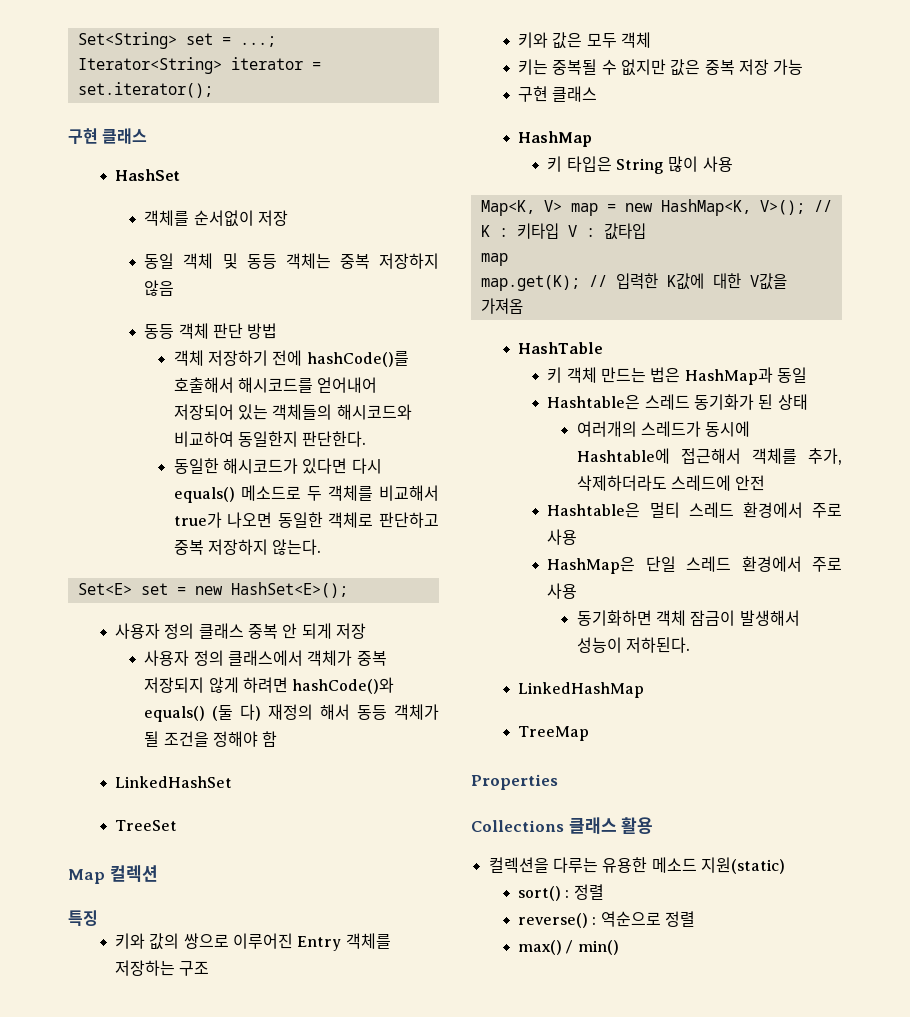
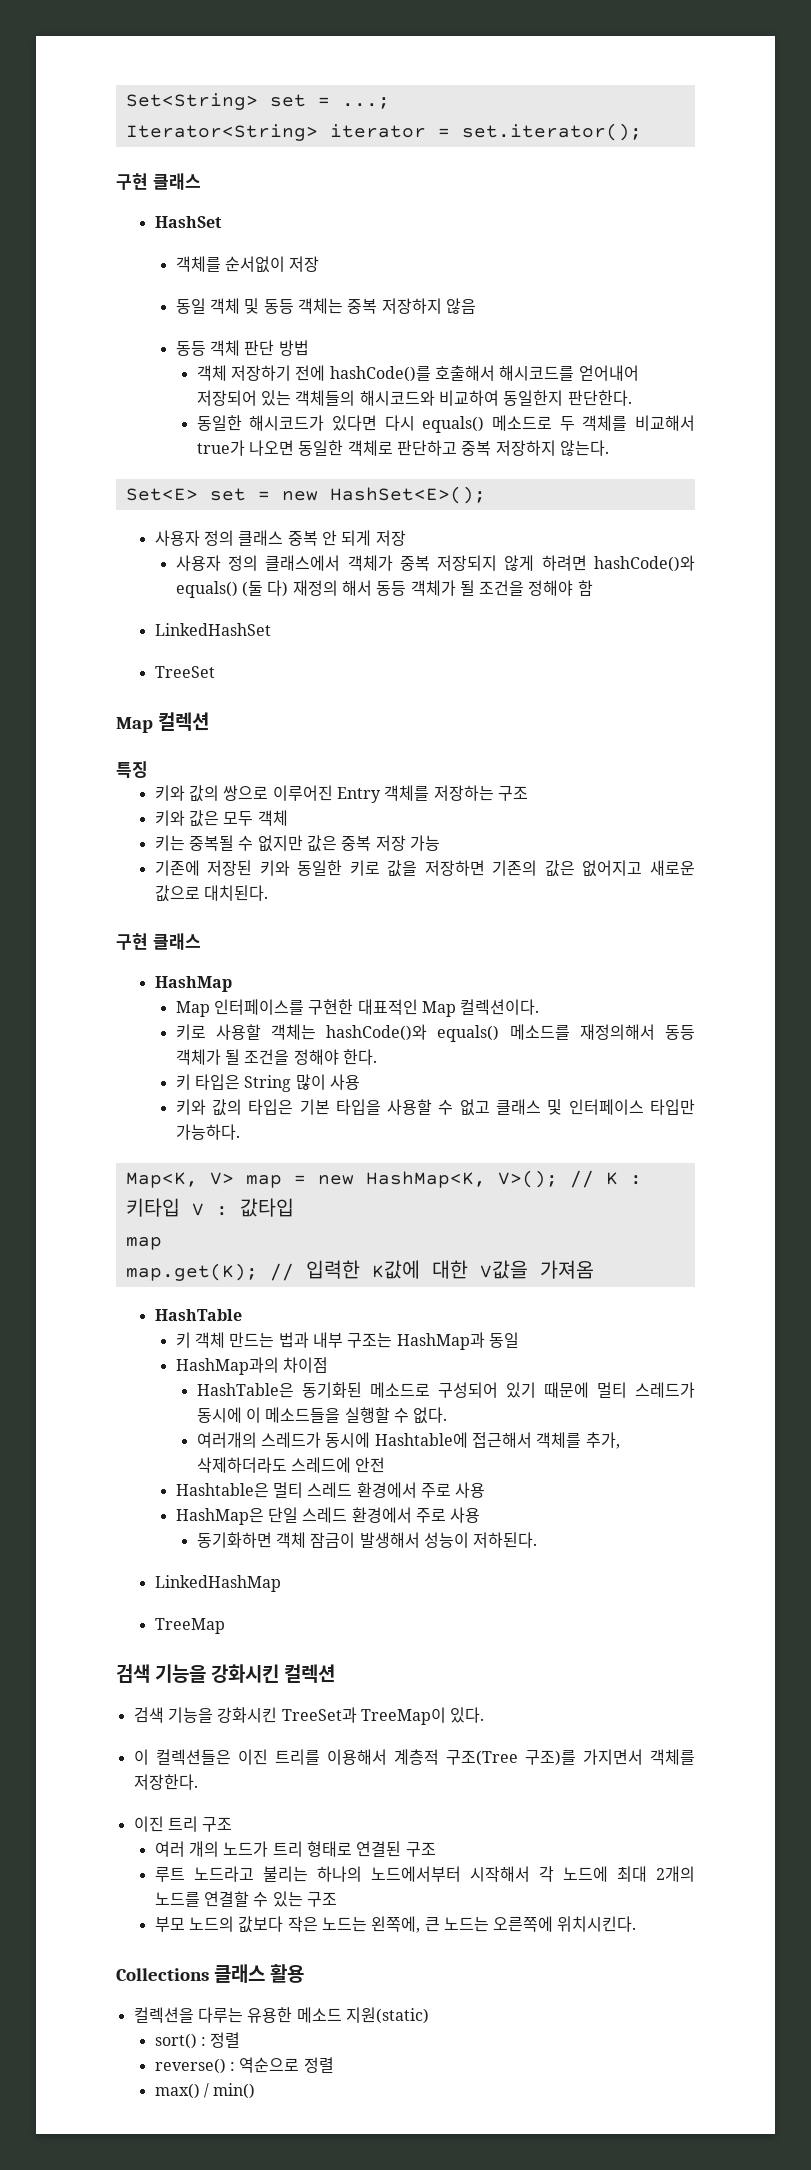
[517,86,598,102] [517,131,592,147] 구현 클래스 // HashMap -> [154,860,695,877] [154,885,268,902] [116,933,201,950] [154,976,232,992] [175,999,540,1017] [175,1024,696,1042] [175,1049,377,1065] 기존에 저장된 키와 동일한 키로 값을 저장하면 기존의 값은 없어지고 새로운 값으로 대치된다. // 구현 클래스 // HashMap // Map 인터페이스를 구현한 대표적인 Map 컬렉션이다. // 키로 사용할 객체는 hashCode()와 equals() 메소드를 재정의해서 동등 객체가 될 조건을 정해야 한다.
(733, 164) none -> [175,1099,695,1116] [175,1124,240,1140] // 키와 값의 타입은 기본 타입을 사용할 수 없고 클래스 및 인터페이스 타입만 가능하다.
[650,367,681,383] 법은 -> [278,1332,393,1348] 법과 내부 구조는
[547,394,808,410] Hashtable은 스레드 동기화가 된 상태 -> [175,1357,328,1375] [196,1382,695,1398] [196,1407,448,1424] HashMap과의 차이점 // HashTable은 동기화된 메소드로 구성되어 있기 때문에 멀티 스레드가 동시에 이 메소드들을 실행할 수 없다.
[471,774,558,790] Properties -> [116,1664,336,1683] [133,1707,485,1725] [133,1749,695,1766] [133,1774,198,1790] [133,1816,233,1832] [154,1841,436,1857] [154,1866,695,1882] [154,1891,337,1907] [154,1916,637,1933] 검색 기능을 강화시킨 컬렉션 // 검색 기능을 강화시킨 TreeSet과 TreeMap이 있다. // 이 컬렉션들은 이진 트리를 이용해서 계층적 구조(Tree 구조)를 가지면서 객체를 저장한다. // 이진 트리 구조 // 여러 개의 노드가 트리 형태로 연결된 구조 // 루트 노드라고 불리는 하나의 노드에서부터 시작해서 각 노드에 최대 2개의 노드를 연결할 수 있는 구조 // 부모 노드의 값보다 작은 노드는 왼쪽에, 큰 노드는 오른쪽에 위치시킨다.

